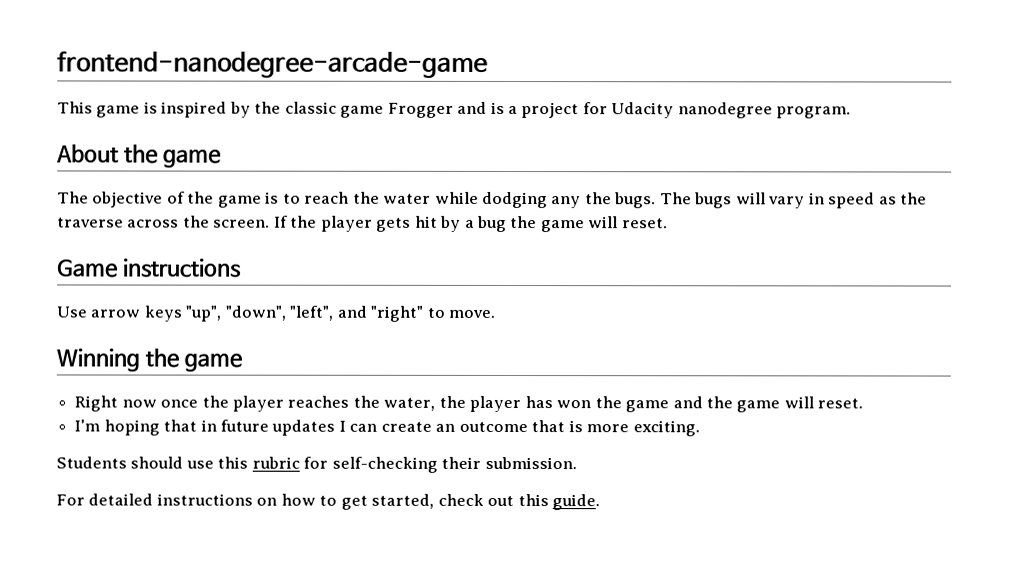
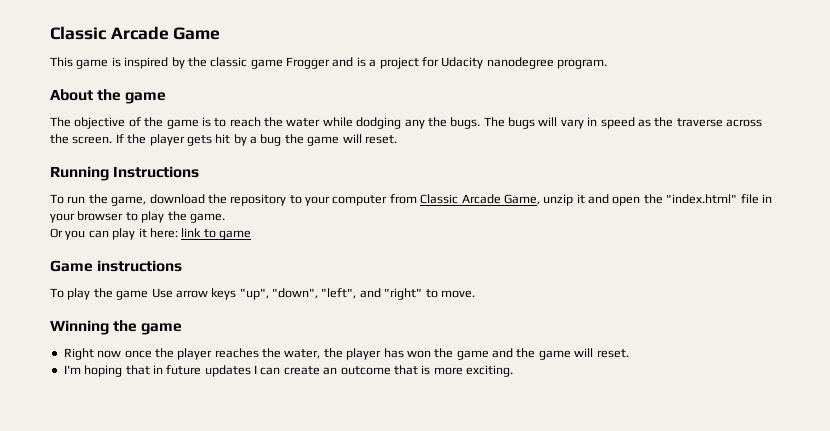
[57,51,488,78] frontend-nanodegree-arcade-game -> [50,26,221,40] Classic Arcade Game
[57,258,242,278] Game instructions // -> [50,166,200,181] [50,194,772,206] [50,211,225,223] [50,228,251,240] [50,260,183,272] [50,288,149,300] Running Instructions // To run the game, download the repository to your computer from Classic Arcade Game, unzip it and open the "index.html" file in your browser to play the game. // Or you can play it here: link to game // Game instructions // To play the game
[56,456,577,473] [56,493,601,511] // Students should use this rubric for self-checking their submission. // For detailed instructions on how to get started, check out this guide. -> (513, 371) none

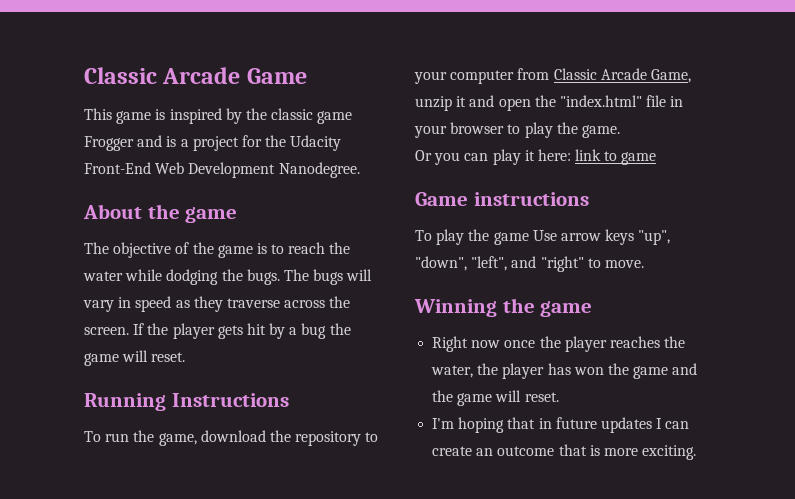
[441,57,607,69] Udacity nanodegree program. -> [265,135,342,151] [84,162,360,178] the Udacity Front-End Web Development Nanodegree.
[404,119,425,129] any -> (219, 277) none
[654,117,674,127] the -> [193,296,223,312] they

